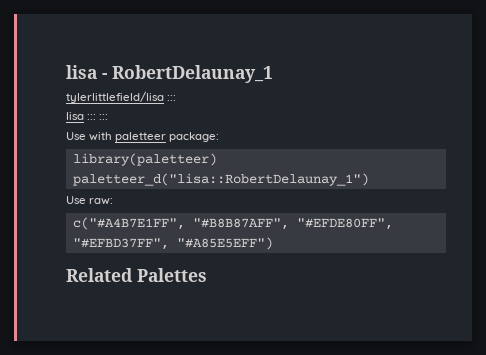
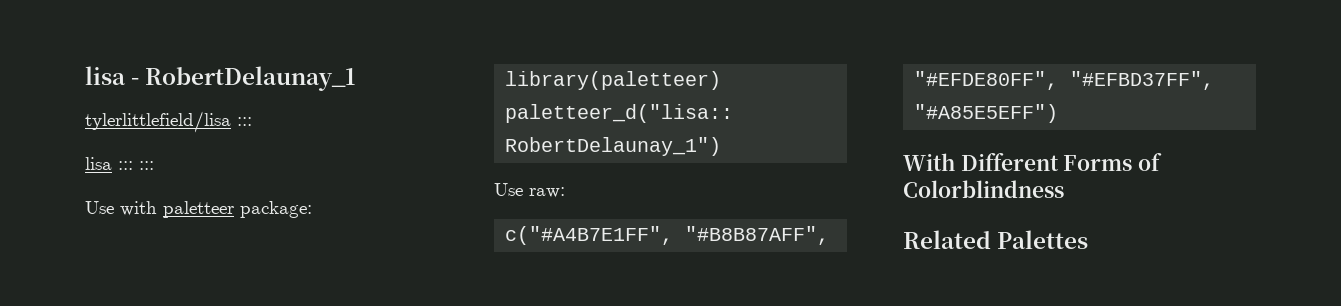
(273, 243) none -> [903,153,1163,171] [903,180,1064,198] // With Different Forms of Colorblindness

